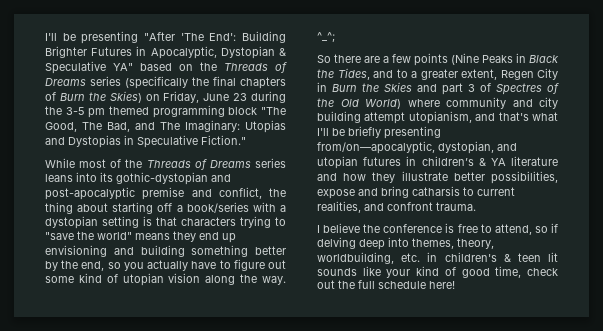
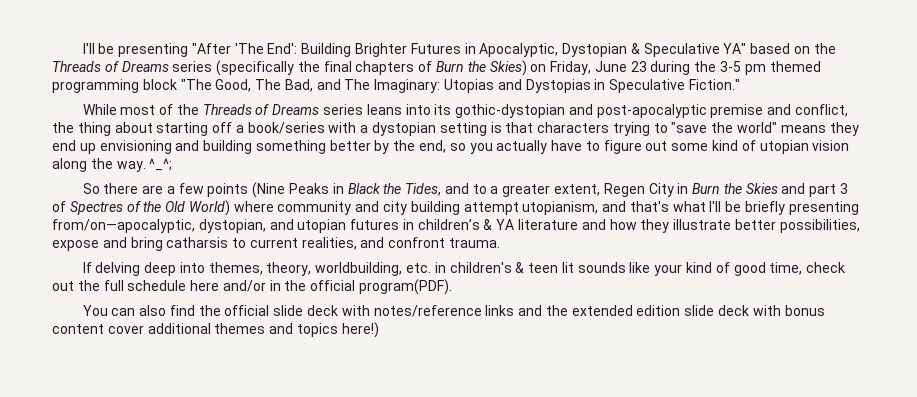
[317,223,558,235] I believe the conference is free to attend, so if -> [82,262,92,273] If
[429,281,455,289] here! -> [190,279,453,295] [82,305,825,317] [52,322,379,338] here and/or in the official program(PDF). // You can also find the official slide deck with notes/reference links and the extended edition slide deck with bonus content cover additional themes and topics here!)

